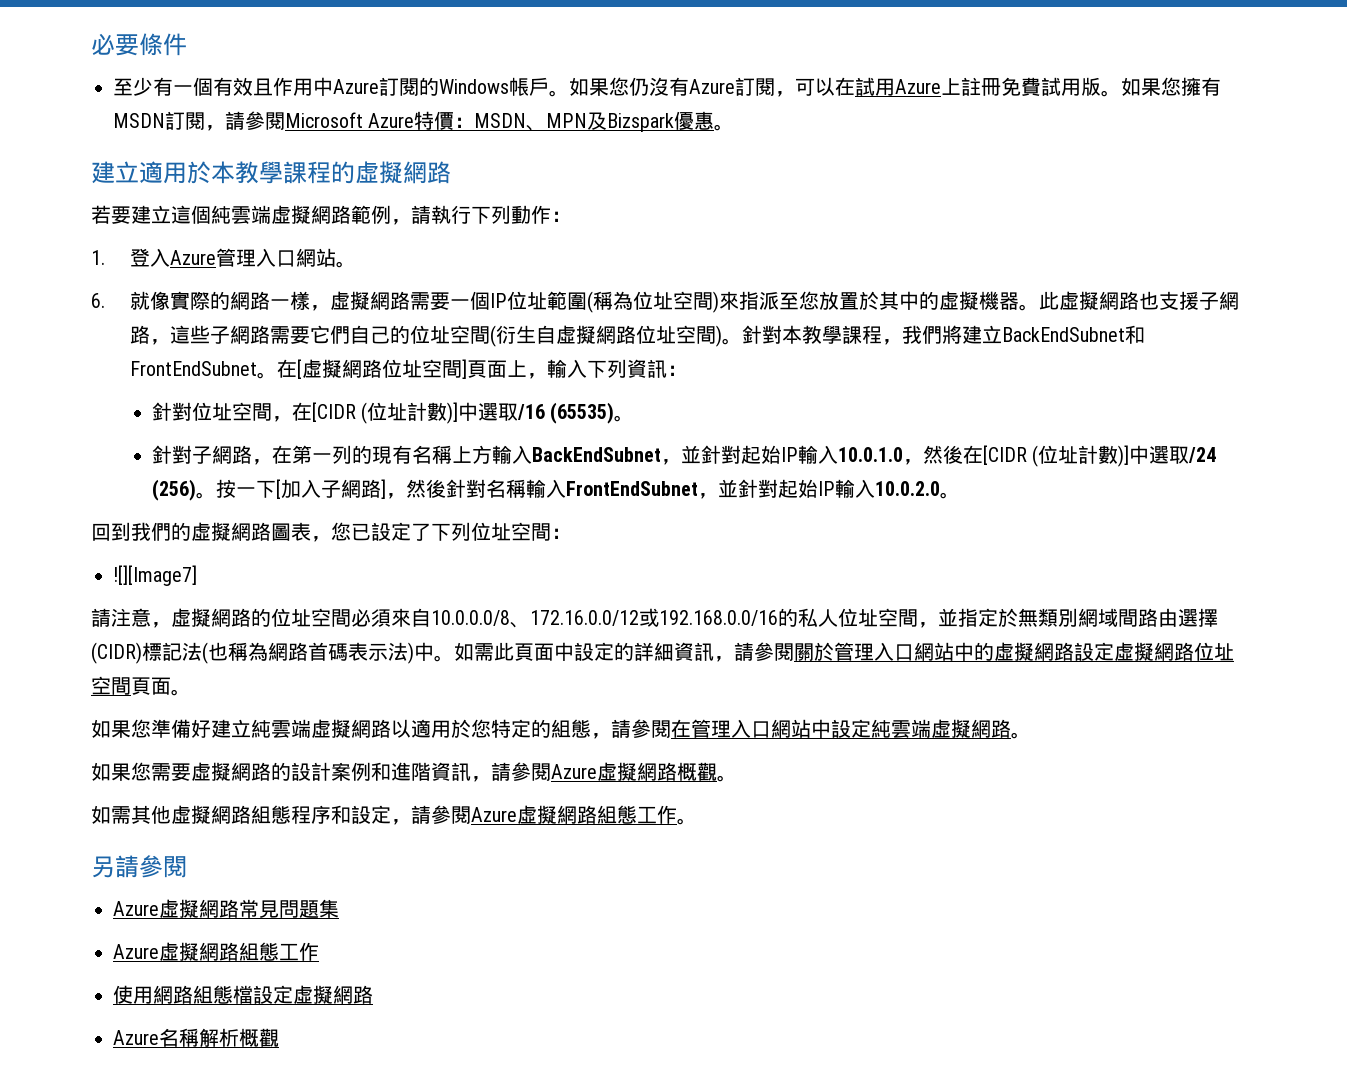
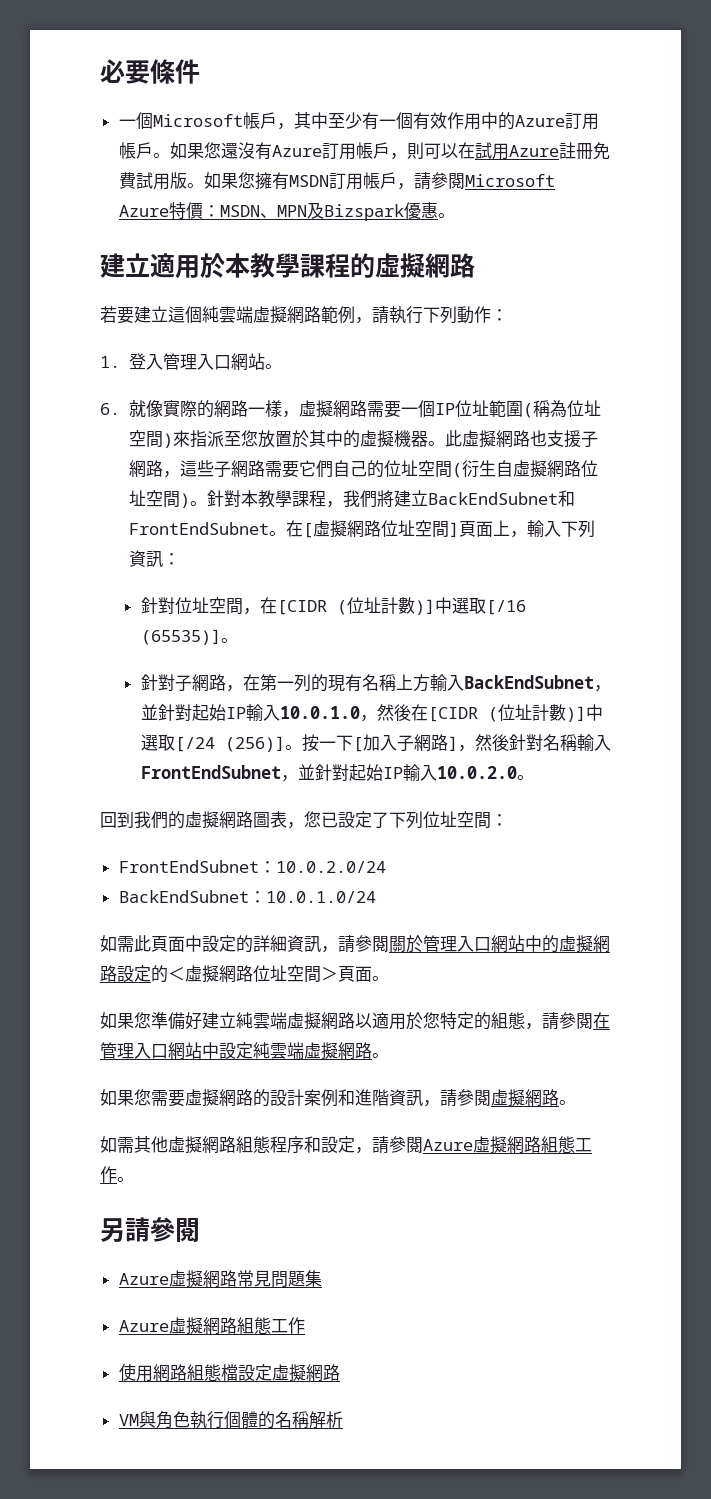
[113,77,509,96] 至少有一個有效且作用中Azure訂閱的Windows -> [118,112,599,130] 一個Microsoft帳戶，其中至少有一個有效作用中的Azure訂用
[629,77,649,96] 仍 -> [220,142,238,159] 還
[755,78,795,97] 閱， -> [338,142,424,160] 用帳戶，則
[941,78,961,95] 上 -> (559, 151) none
[185,112,205,130] 閱 -> [345,172,397,190] 用帳戶
[169,250,216,265] Azure -> (163, 362) none
[517,402,615,424] /16 (65535) -> [485,600,526,615] [140,629,221,645] [/16 (65535)]
[1188,447,1217,463] [151,479,196,501] /24 (256) -> [174,736,285,752] [/24 (256)]
[113,565,197,586] [91,608,1218,628] [91,642,454,664] ![][Image7] // 請注意，虛擬網路的位址空間必須來自10.0.0.0/8、172.16.0.0/12或192.168.0.0/16的私人位址空間，並指定於無類別網域間路由選擇(CIDR)標記法(也稱為網路首碼表示法)中。 -> [118,860,386,873] [118,890,376,903] FrontEndSubnet：10.0.2.0/24 // BackEndSubnet：10.0.1.0/24 //
[1114,642,1234,661] [91,676,131,695] 虛擬網路位址空間 -> [151,965,338,983] 的＜虛擬網路位址空間＞
[551,762,717,781] Azure虛擬網路概觀 -> [491,1089,559,1107] 虛擬網路
[113,1030,159,1045] Azure -> [118,1411,275,1429] VM與角色執行個體的
[239,1028,279,1047] 概觀 -> (343, 1419) none

